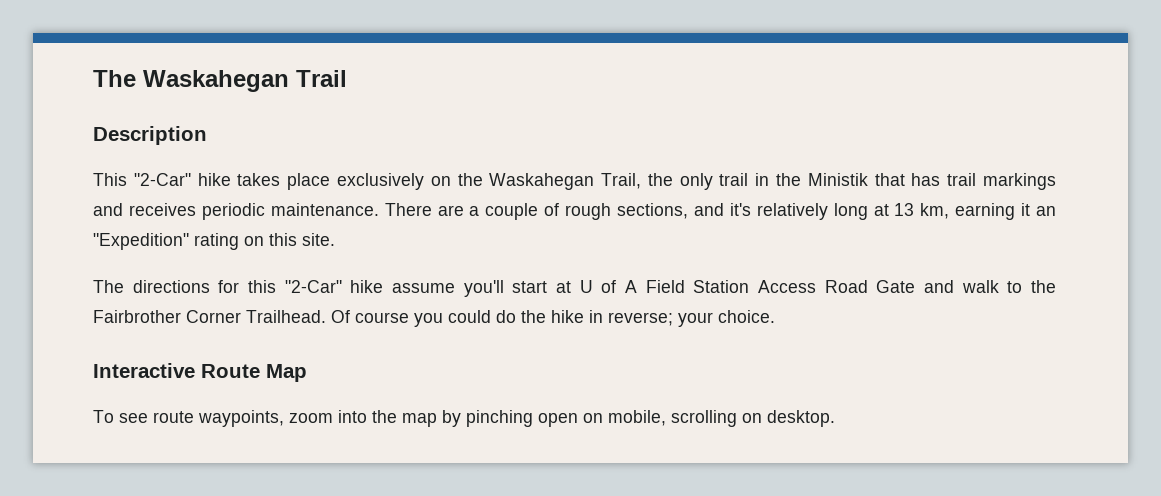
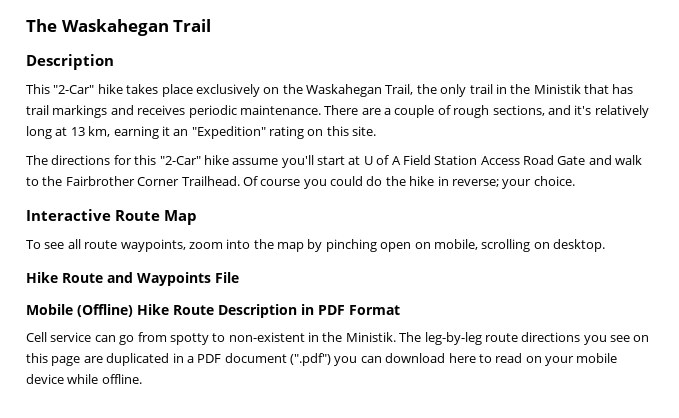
(148, 418) none -> [67,239,81,249] all
(835, 418) none -> [26,272,239,286] [26,304,400,318] [26,332,650,345] [26,353,618,366] [26,374,142,384] // Hike Route and Waypoints File // Mobile (Offline) Hike Route Description in PDF Format // Cell service can go from spotty to non-existent in the Ministik. The leg-by-leg route directions you see on this page are duplicated in a PDF document (".pdf") you can download here to read on your mobile device while offline.

